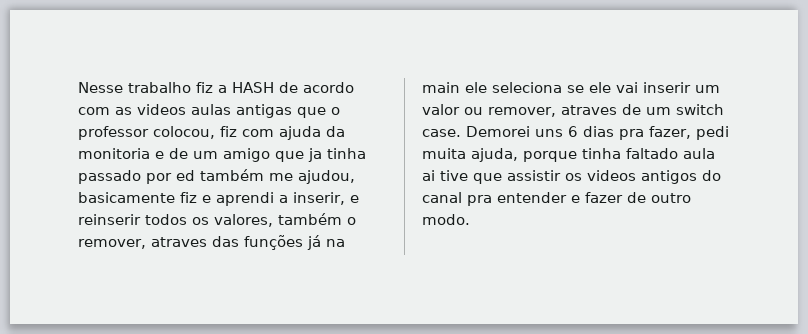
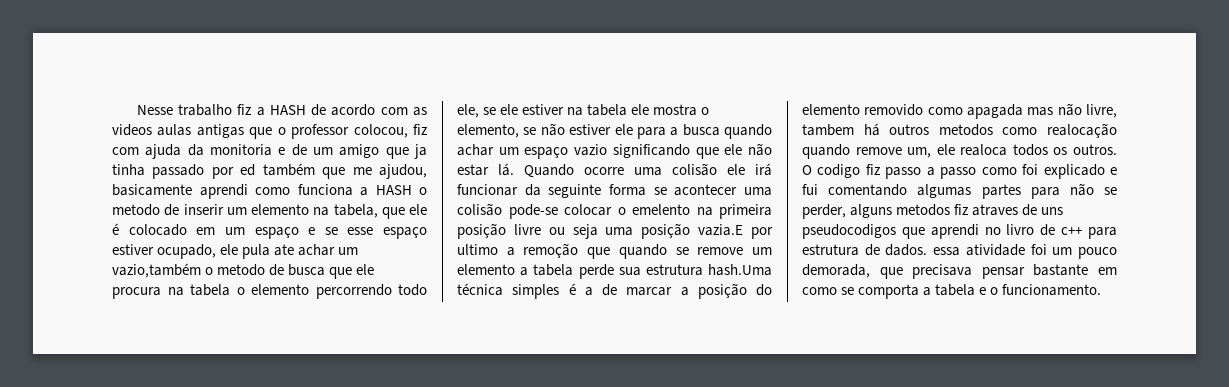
(264, 175) none -> [322,167,346,179] que
[180,192,359,206] [78,213,356,227] [78,235,345,250] [422,82,720,93] [422,104,724,117] [422,126,729,140] [422,148,715,162] [422,170,721,184] [422,192,691,206] [422,214,470,225] fiz e aprendi a inserir, e reinserir todos os valores, também o remover, atraves das funções já na main ele seleciona se ele vai inserir um valor ou remover, atraves de um switch case. Demorei uns 6 dias pra fazer, pedi muita ajuda, porque tinha faltado aula ai tive que assistir os videos antigos do canal pra entender e fazer de outro modo. -> [199,184,427,199] [112,204,427,219] [112,223,427,239] [112,244,359,259] [112,263,375,279] [112,284,427,299] [457,104,710,118] [457,123,772,139] [457,143,772,159] [457,163,772,178] [457,184,772,198] [457,203,772,219] [457,223,773,239] [457,243,772,259] [457,264,772,279] [457,283,772,299] [802,103,1117,119] [802,123,1117,138] [802,144,1117,159] [802,164,1117,179] [802,183,1117,199] [802,204,1064,219] [802,224,1117,239] [802,244,1117,259] [802,264,1117,279] [802,284,1102,299] aprendi como funciona a HASH o metodo de inserir um elemento na tabela, que ele é colocado em um espaço e se esse espaço estiver ocupado, ele pula ate achar um vazio,também o metodo de busca que ele procura na tabela o elemento percorrendo todo ele, se ele estiver na tabela ele mostra o elemento, se não estiver ele para a busca quando achar um espaço vazio significando que ele não estar lá. Quando ocorre uma colisão ele irá funcionar da seguinte forma se acontecer uma colisão pode-se colocar o emelento na primeira posição livre ou seja uma posição vazia.E por ultimo a remoção que quando se remove um elemento a tabela perde sua estrutura hash.Uma técnica simples é a de marcar a posição do elemento removido como apagada mas não livre, tambem há outros metodos como realocação quando remove um, ele realoca todos os outros. O codigo fiz passo a passo como foi explicado e fui comentando algumas partes para não se perder, alguns metodos fiz atraves de uns pseudocodigos que aprendi no livro de c++ para estrutura de dados. essa atividade foi um pouco demorada, que precisava pensar bastante em como se comporta a tabela e o funcionamento.

